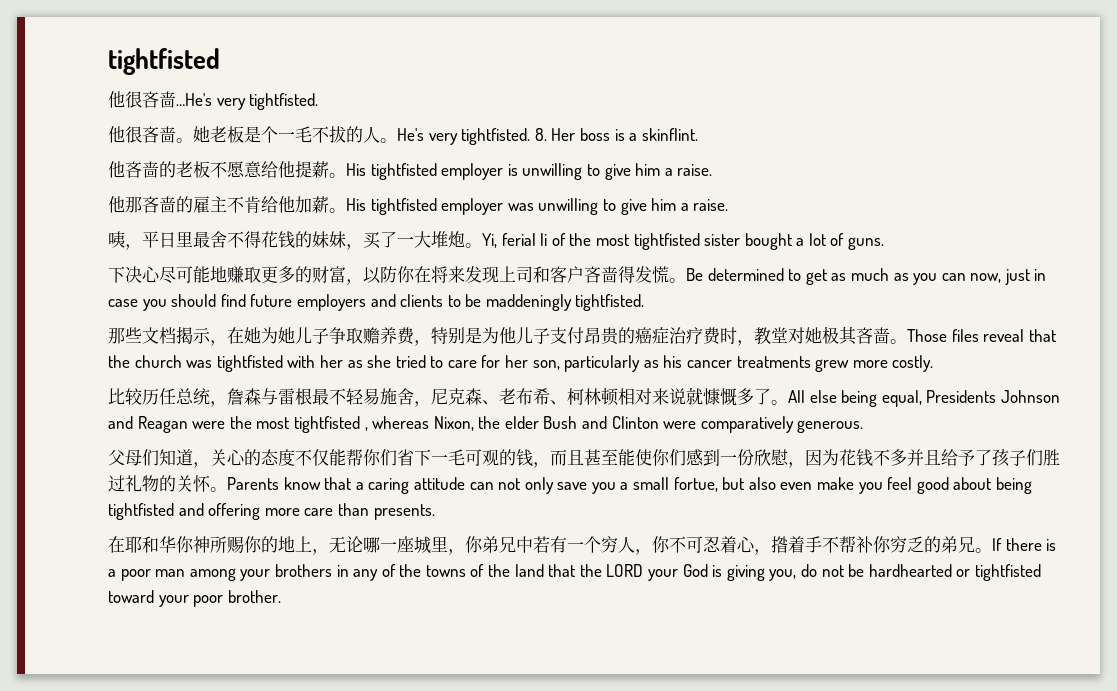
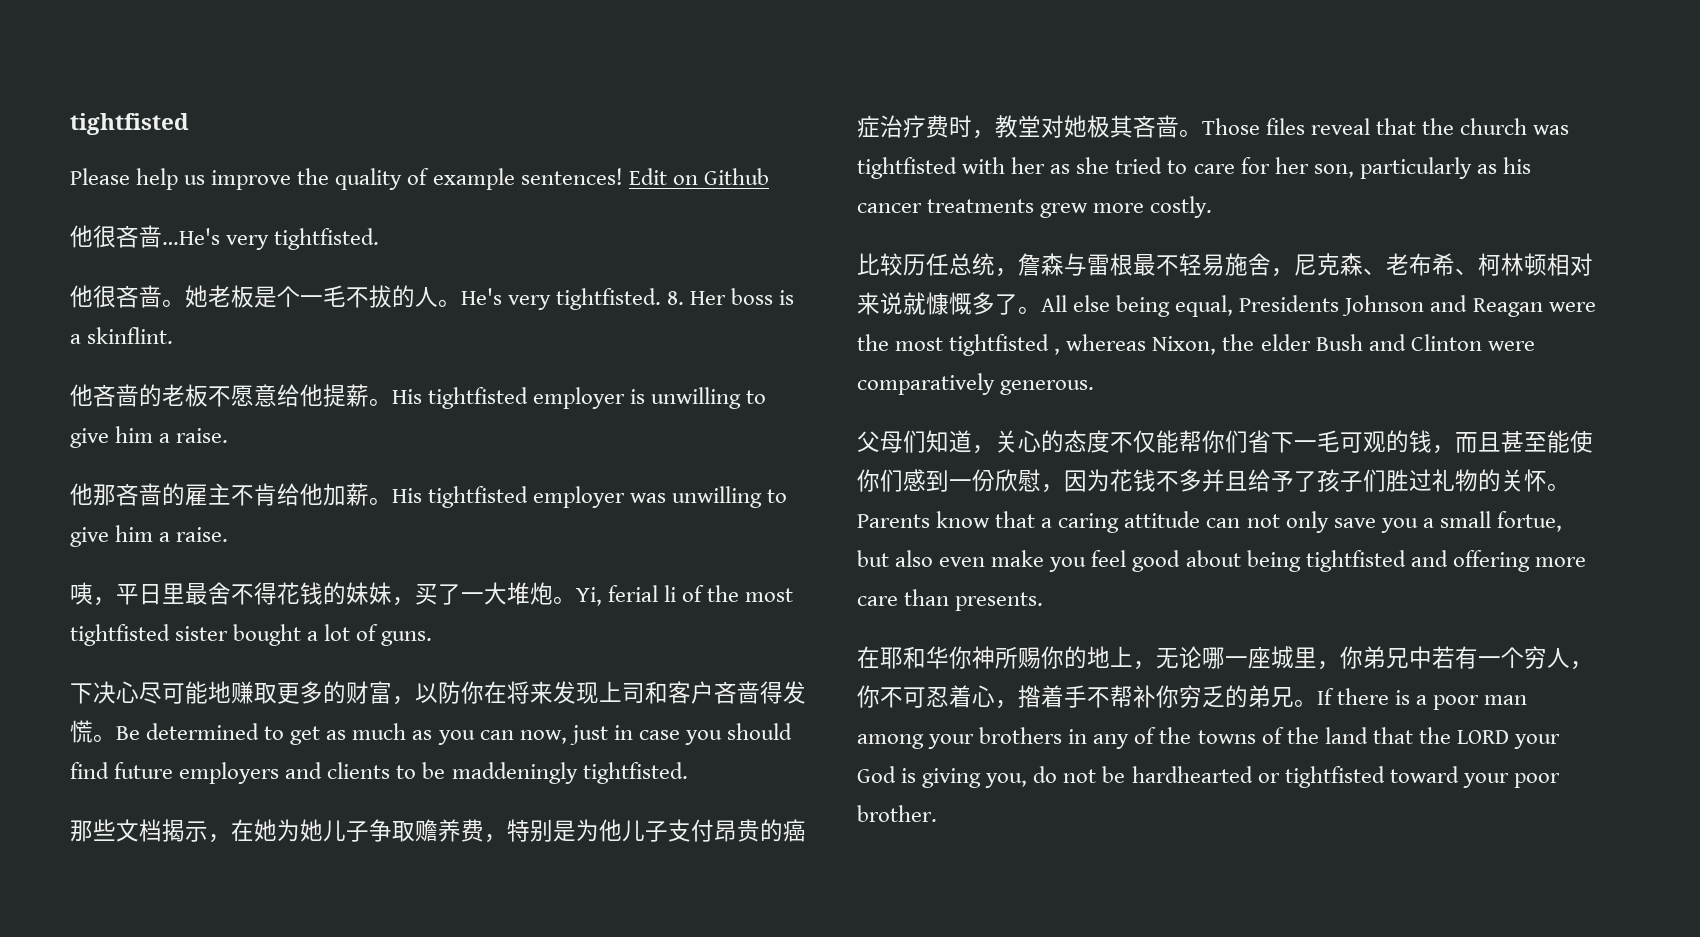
[108,48,220,75] tightfisted -> [70,113,189,135] [70,168,769,190] tightfisted // Please help us improve the quality of example sentences! Edit on Github

